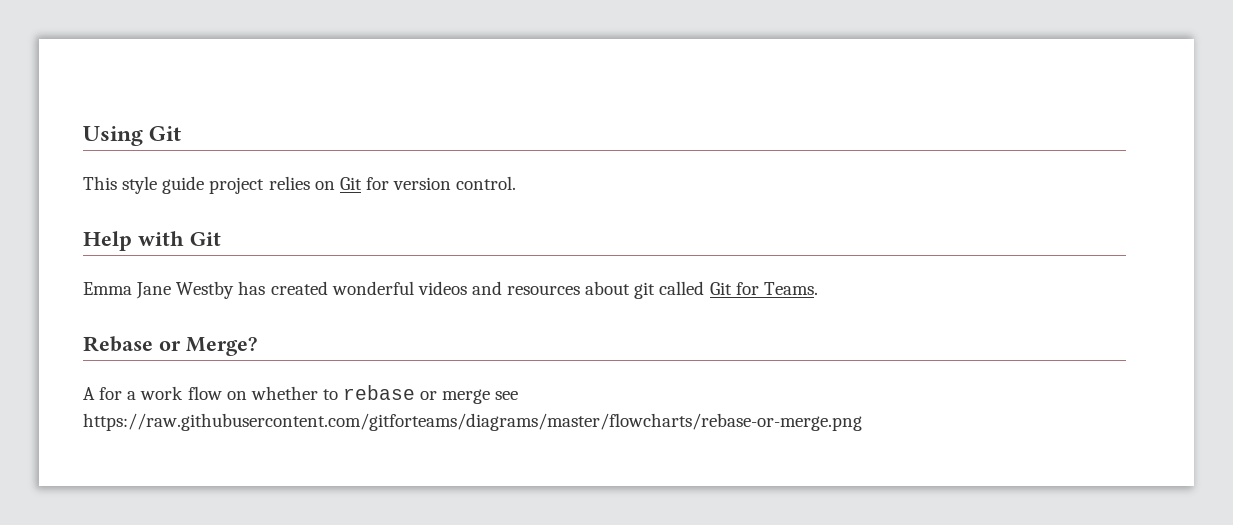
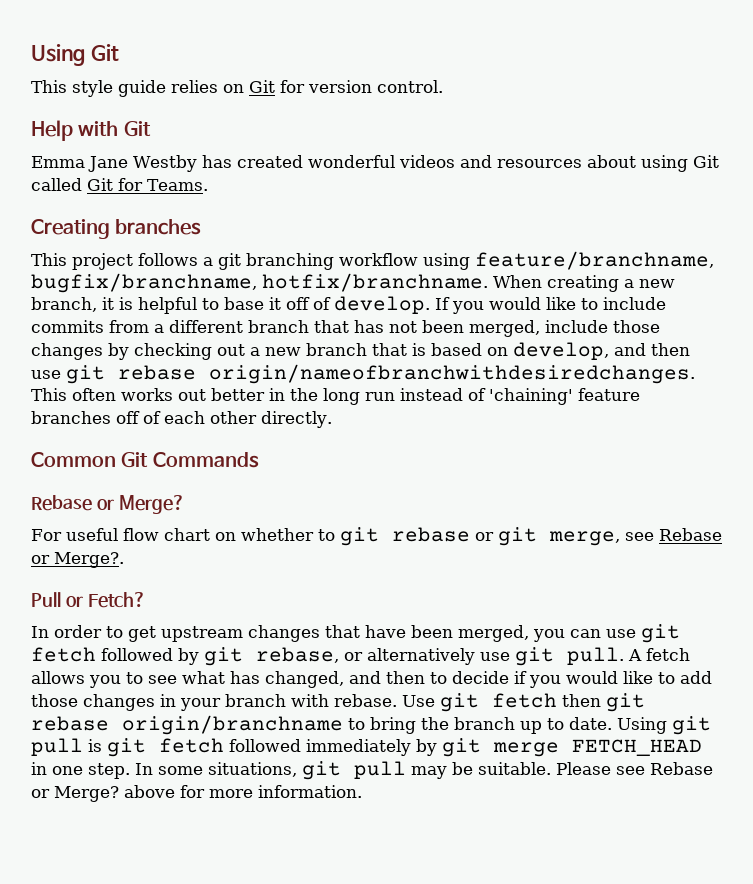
[209,177,265,194] project -> (166, 88) none
[634,282,656,299] git -> [640,155,719,172] using Git
[83,336,257,356] [83,386,222,400] Rebase or Merge? // A for a work flow -> [31,219,202,239] [31,251,714,270] [31,273,675,293] [31,296,666,314] [31,320,660,337] [31,342,690,360] [31,364,695,384] [31,388,640,405] [31,411,332,428] [31,452,259,468] [31,495,185,514] [31,528,210,541] Creating branches // This project follows a git branching workflow using feature/branchname, bugfix/branchname, hotfix/branchname. When creating a new branch, it is helpful to base it off of develop. If you would like to include commits from a different branch that has not been merged, include those changes by checking out a new branch that is based on develop, and then use git rebase origin/nameofbranchwithdesiredchanges. This often works out better in the long run instead of 'chaining' feature branches off of each other directly. // Common Git Commands // Rebase or Merge? // For useful flow chart
(338, 394) none -> [339,527,379,546] git
[442,389,519,404] [83,413,862,431] merge see https://raw.githubusercontent.com/gitforteams/diagrams/master/flowcharts/rebase-or-merge.png -> [497,527,722,546] [31,552,124,568] [31,592,146,608] [31,624,680,643] [31,647,690,666] [31,671,712,688] [31,693,645,712] [31,715,711,735] [31,738,702,757] [31,761,713,780] [31,785,362,802] git merge, see Rebase or Merge?. // Pull or Fetch? // In order to get upstream changes that have been merged, you can use git fetch followed by git rebase, or alternatively use git pull. A fetch allows you to see what has changed, and then to decide if you would like to add those changes in your branch with rebase. Use git fetch then git rebase origin/branchname to bring the branch up to date. Using git pull is git fetch followed immediately by git merge FETCH_HEAD in one step. In some situations, git pull may be suitable. Please see Rebase or Merge? above for more information.

